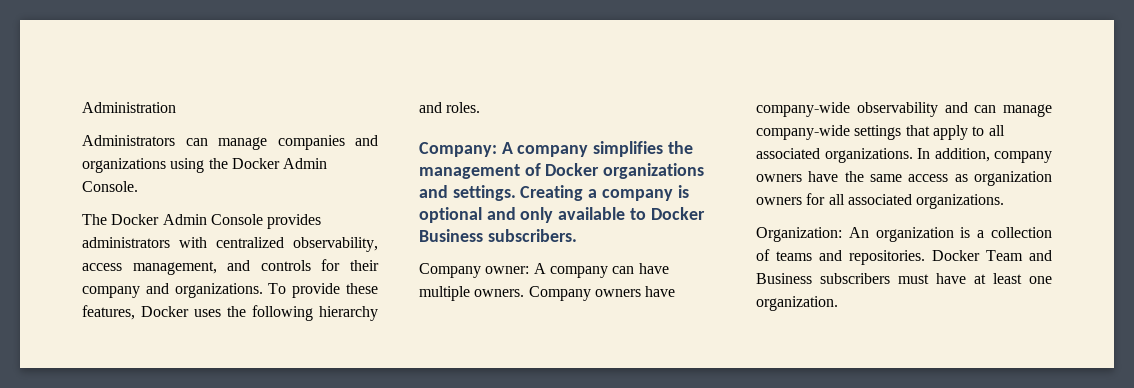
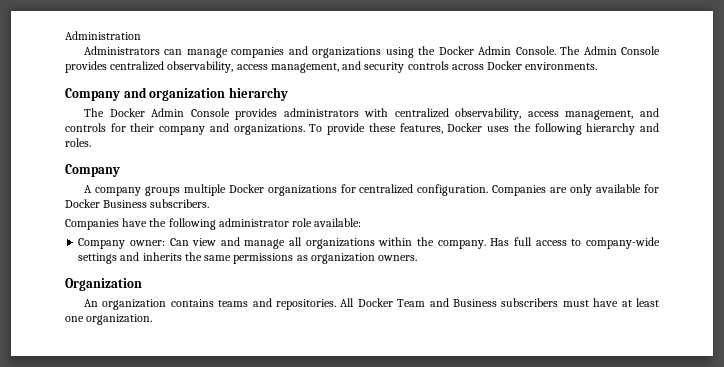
(138, 186) none -> [560,46,660,55] [65,61,598,73] [65,87,288,101] The Admin Console provides centralized observability, access management, and security controls across Docker environments. // Company and organization hierarchy
[419,141,693,157] [419,163,705,179] [419,185,689,201] [419,207,516,223] Company: A company simplifies the management of Docker organizations and settings. Creating a company is optional and -> [65,164,120,177] [83,184,568,196] Company // A company groups multiple Docker organizations for centralized configuration. Companies are
[629,208,646,220] to -> [644,184,659,193] for
[419,263,669,278] [419,286,676,301] [756,102,1052,117] [756,125,1005,140] [756,148,1052,163] [756,171,839,182] Company owner: A company can have multiple owners. Company owners have company-wide observability and can manage company-wide settings that apply to all associated organizations. In addition, company owners have -> [65,218,362,230] [78,237,660,249] [78,252,182,264] Companies have the following administrator role available: // Company owner: Can view and manage all organizations within the company. Has full access to company-wide settings and inherits
[908,174,949,182] access -> [233,253,294,264] permissions
[756,193,1005,209] [756,227,1052,242] [756,249,770,261] owners for all associated organizations. // Organization: An organization is a collection of -> [378,255,418,261] [65,278,142,291] [83,299,214,310] owners. // Organization // An organization contains
(925, 257) none -> [340,298,355,307] All

